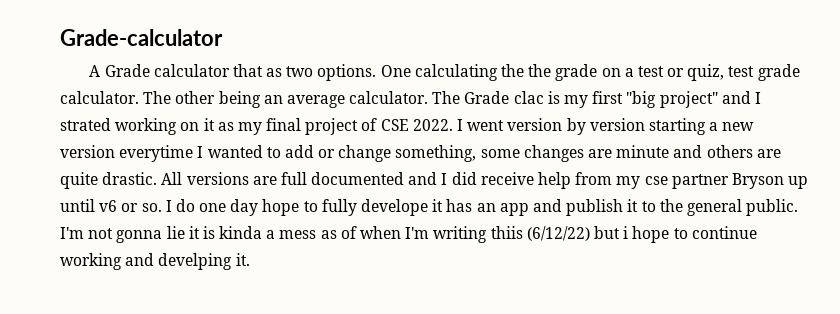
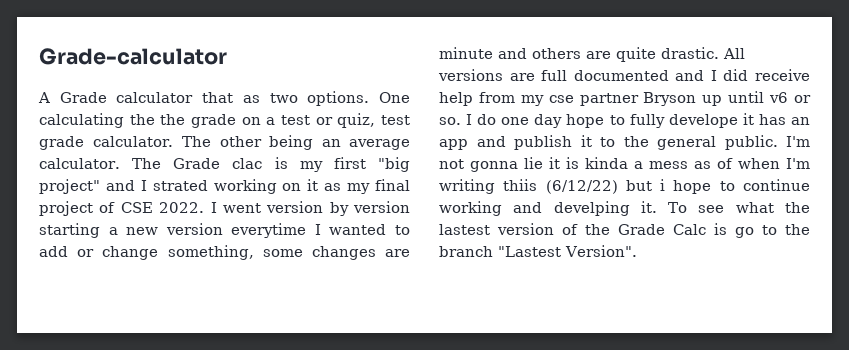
(250, 259) none -> [668,202,810,213] [439,223,810,238] [439,245,637,257] To see what the lastest version of the Grade Calc is go to the branch "Lastest Version".

